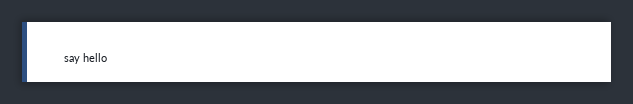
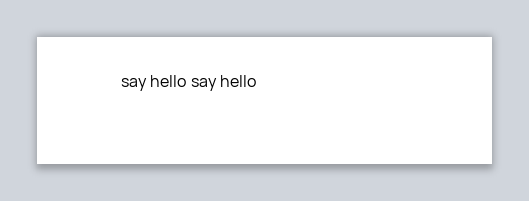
[64,53,107,64] say hello -> [121,75,256,91] say hello say hello

